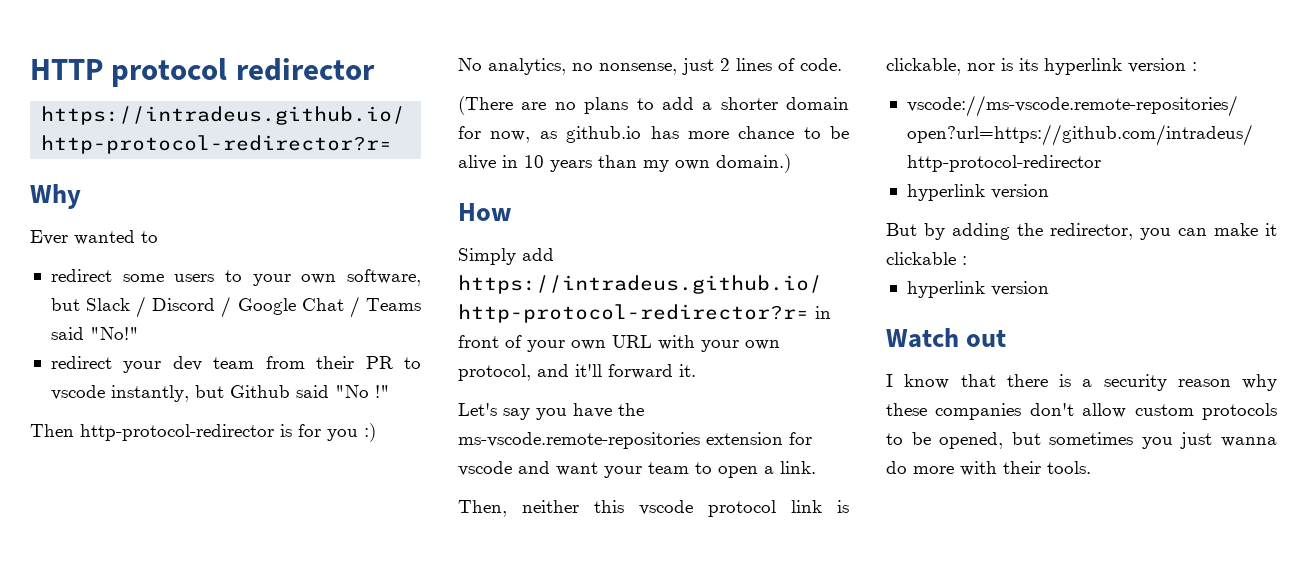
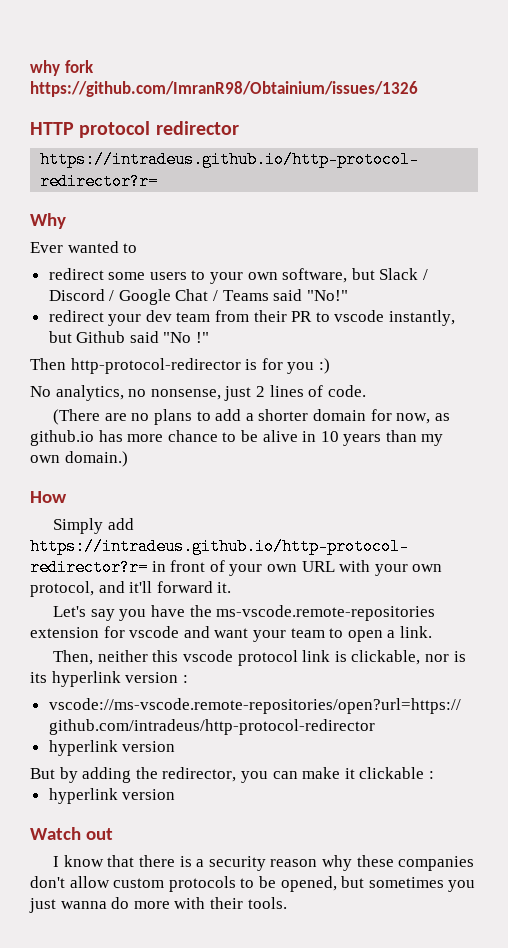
(30, 69) none -> [30,60,94,76] [30,81,418,97] why fork https://github.com/ImranR98/Obtainium/issues/1326 //

